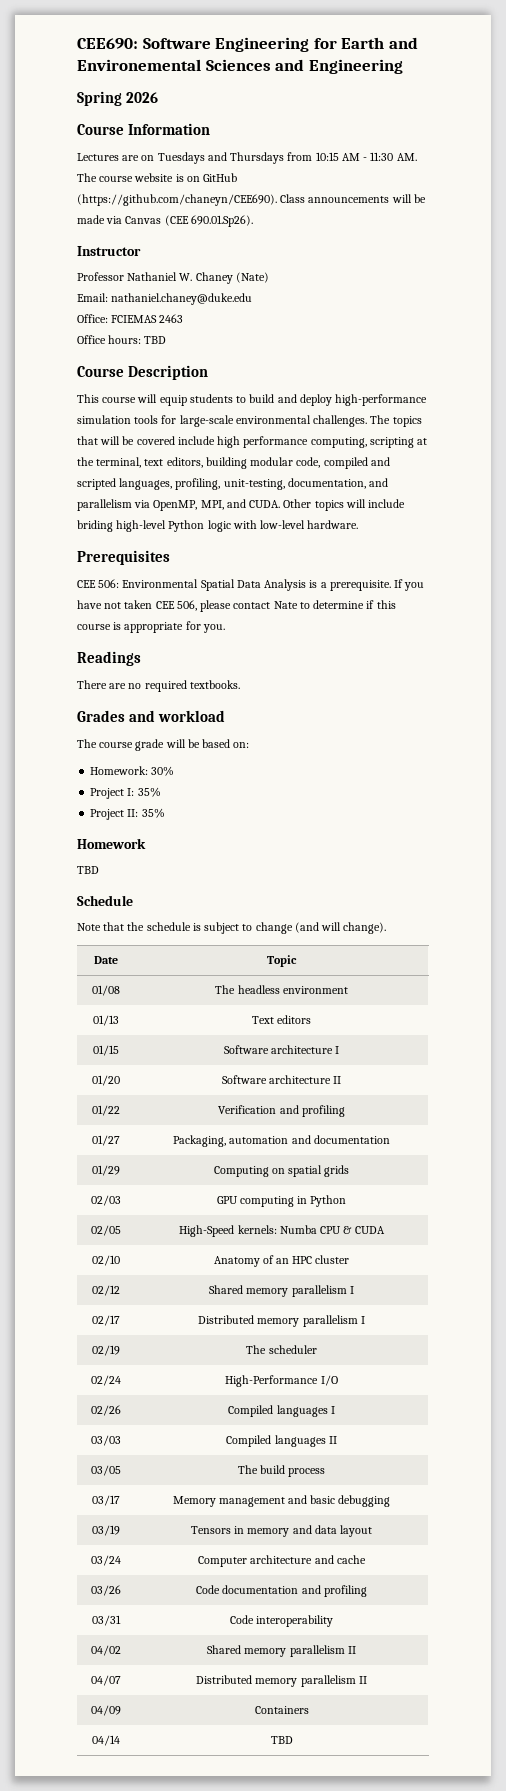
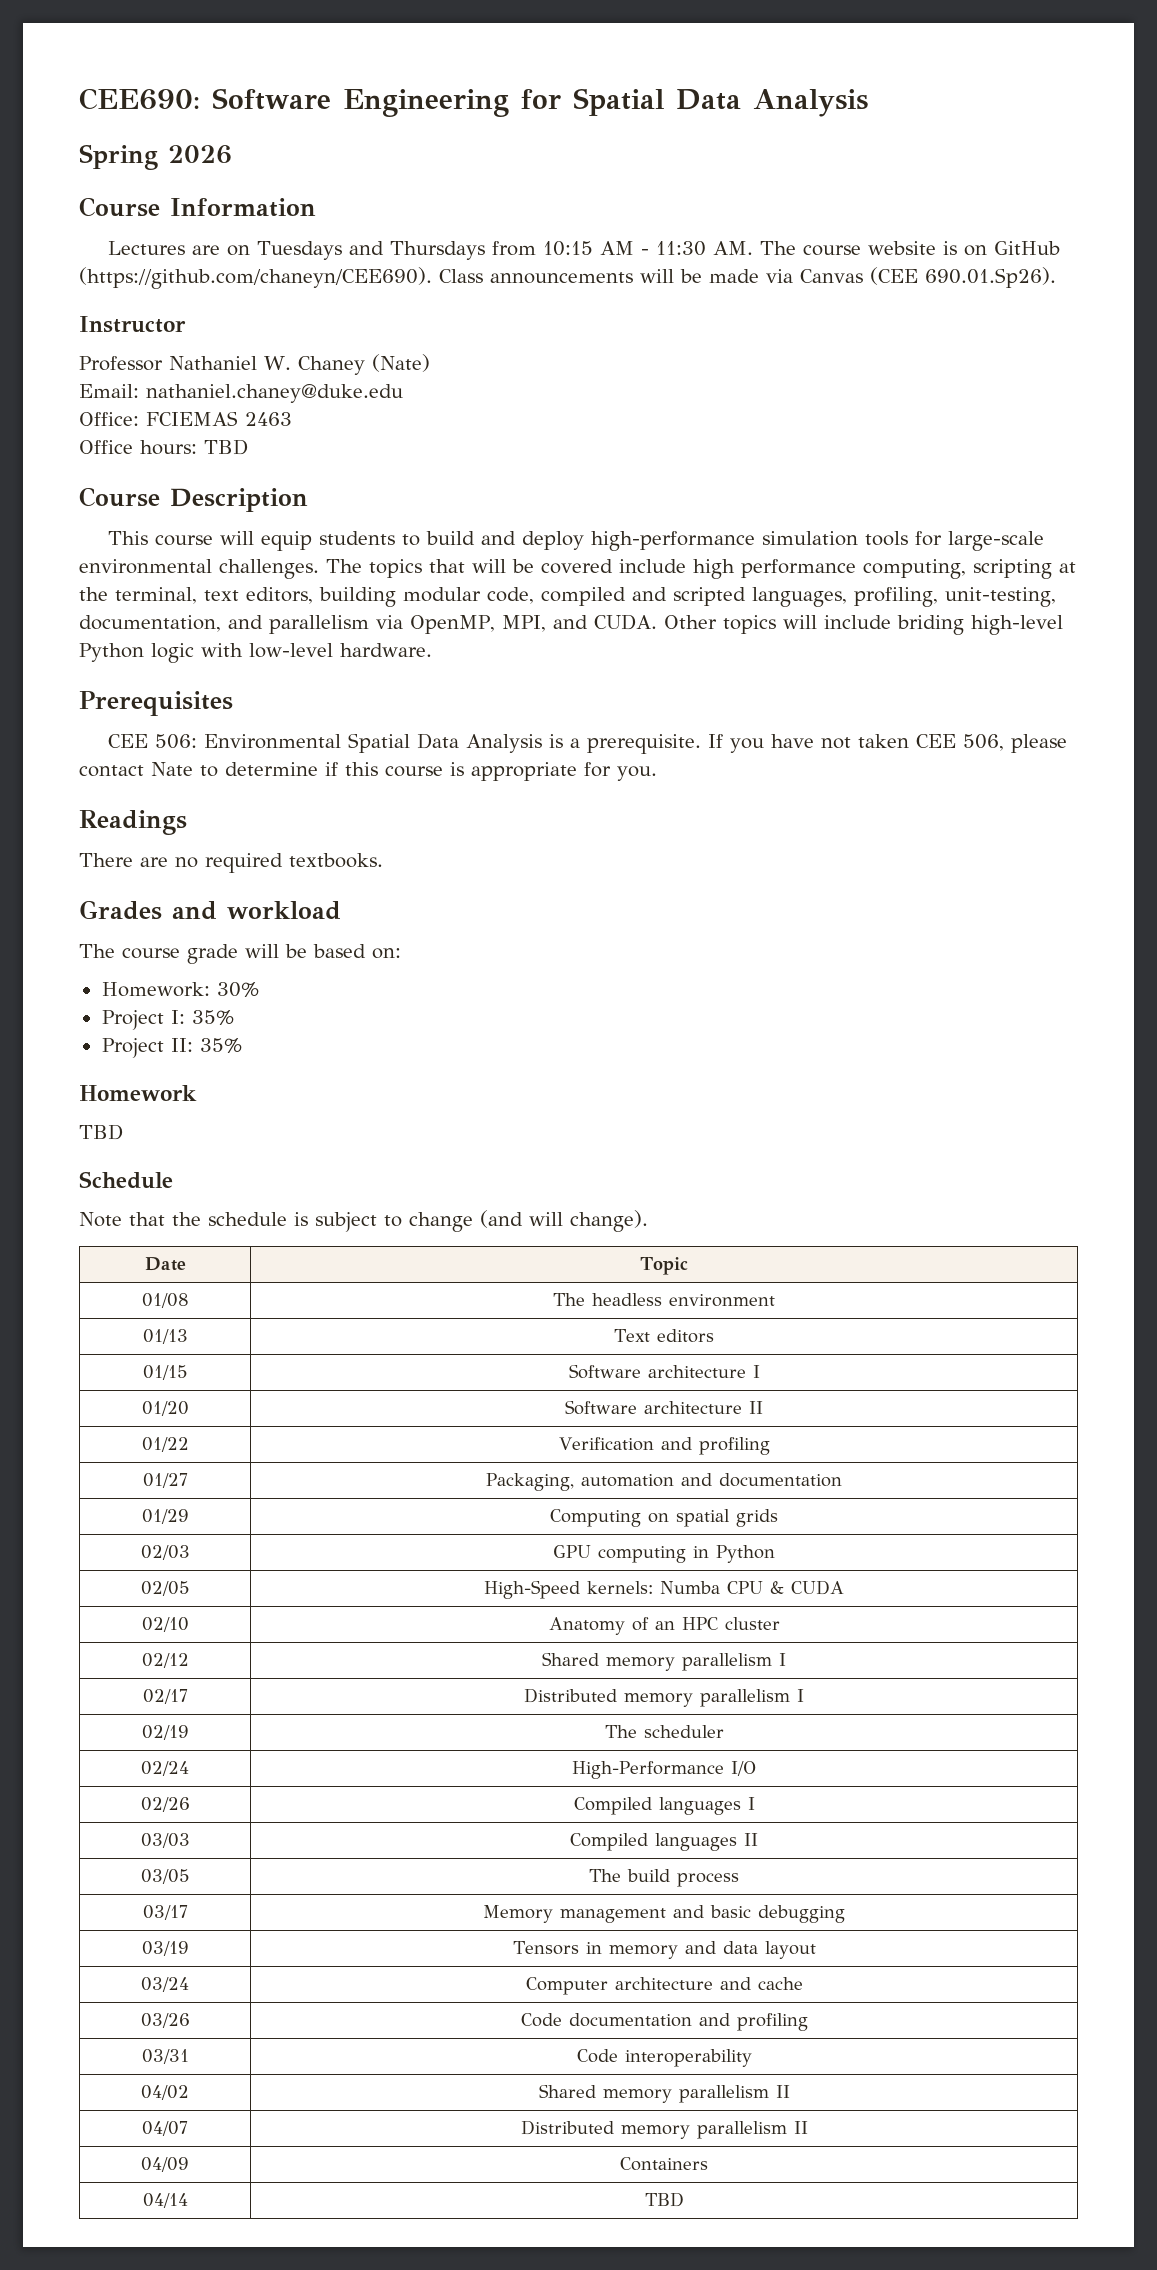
[341,37,418,49] [77,59,403,74] Earth and Environemental Sciences and Engineering -> [572,88,868,117] Spatial Data Analysis

